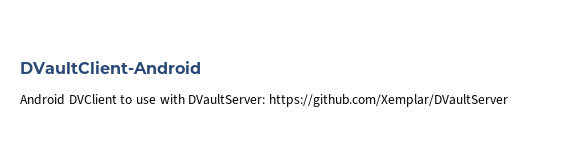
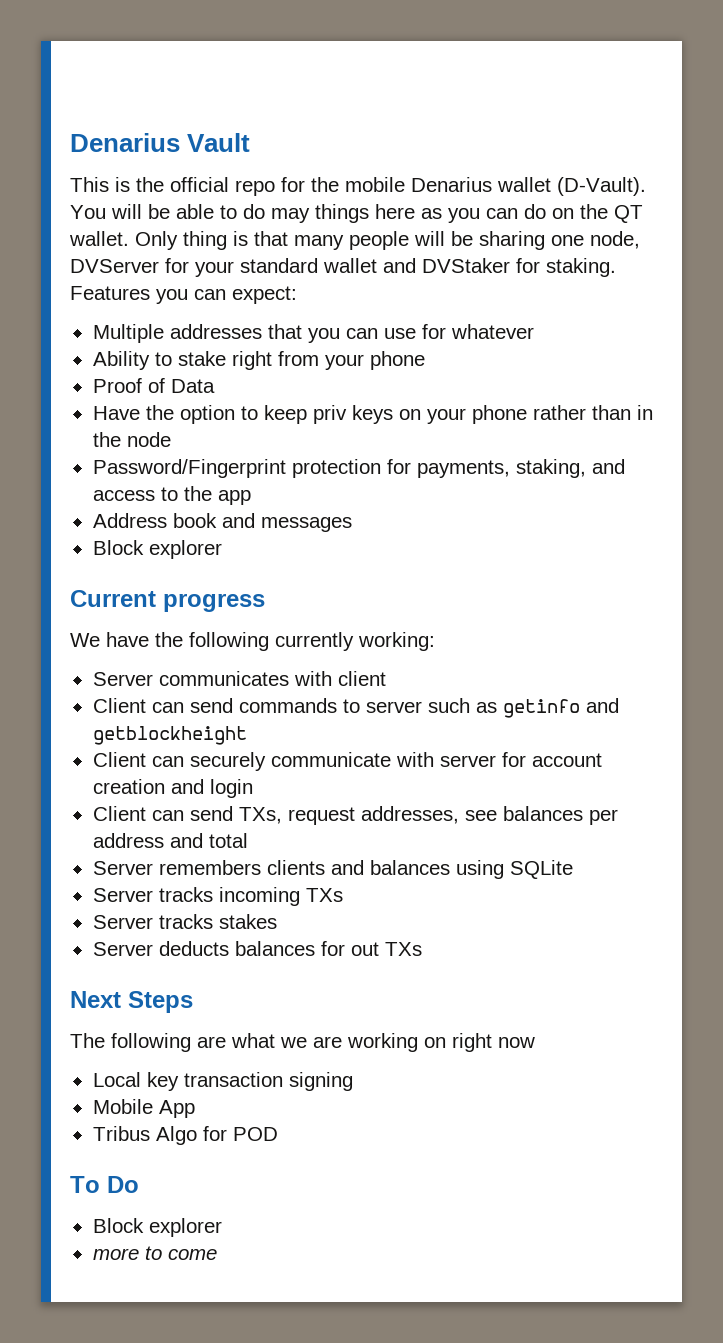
[20,61,201,74] [20,94,508,107] DVaultClient-Android // Android DVClient to use with DVaultServer: https://github.com/Xemplar/DVaultServer -> [70,133,251,152] [70,177,646,196] [70,204,643,223] [69,231,640,250] [70,258,616,277] [70,286,297,304] [92,324,534,343] [92,351,425,370] [92,378,215,393] [92,405,653,424] [92,432,171,447] [92,459,625,478] [92,486,251,505] [92,513,352,532] [92,540,222,559] [70,590,265,612] [70,632,435,651] [92,671,386,686] [92,698,619,718] [92,726,247,745] [92,752,602,771] [92,779,253,798] [92,806,618,825] [92,833,248,848] [92,860,573,879] [92,887,343,906] [92,914,277,929] [92,941,422,956] [70,991,193,1013] [70,1033,535,1052] [92,1072,353,1091] [92,1099,195,1118] [92,1126,278,1145] [70,1176,139,1193] [92,1218,222,1237] [92,1246,217,1260] Denarius Vault // This is the official repo for the mobile Denarius wallet (D-Vault). You will be able to do may things here as you can do on the QT wallet. Only thing is that many people will be sharing one node, DVServer for your standard wallet and DVStaker for staking. Features you can expect: // Multiple addresses that you can use for whatever // Ability to stake right from your phone // Proof of Data // Have the option to keep priv keys on your phone rather than in the node // Password/Fingerprint protection for payments, staking, and access to the app // Address book and messages // Block explorer // Current progress // We have the following currently working: // Server communicates with client // Client can send commands to server such as getinfo and getblockheight // Client can securely communicate with server for account creation and login // Client can send TXs, request addresses, see balances per address and total // Server remembers clients and balances using SQLite // Server tracks incoming TXs // Server tracks stakes // Server deducts balances for out TXs // Next Steps // The following are what we are working on right now // Local key transaction signing // Mobile App // Tribus Algo for POD // To Do // Block explorer // more to come

